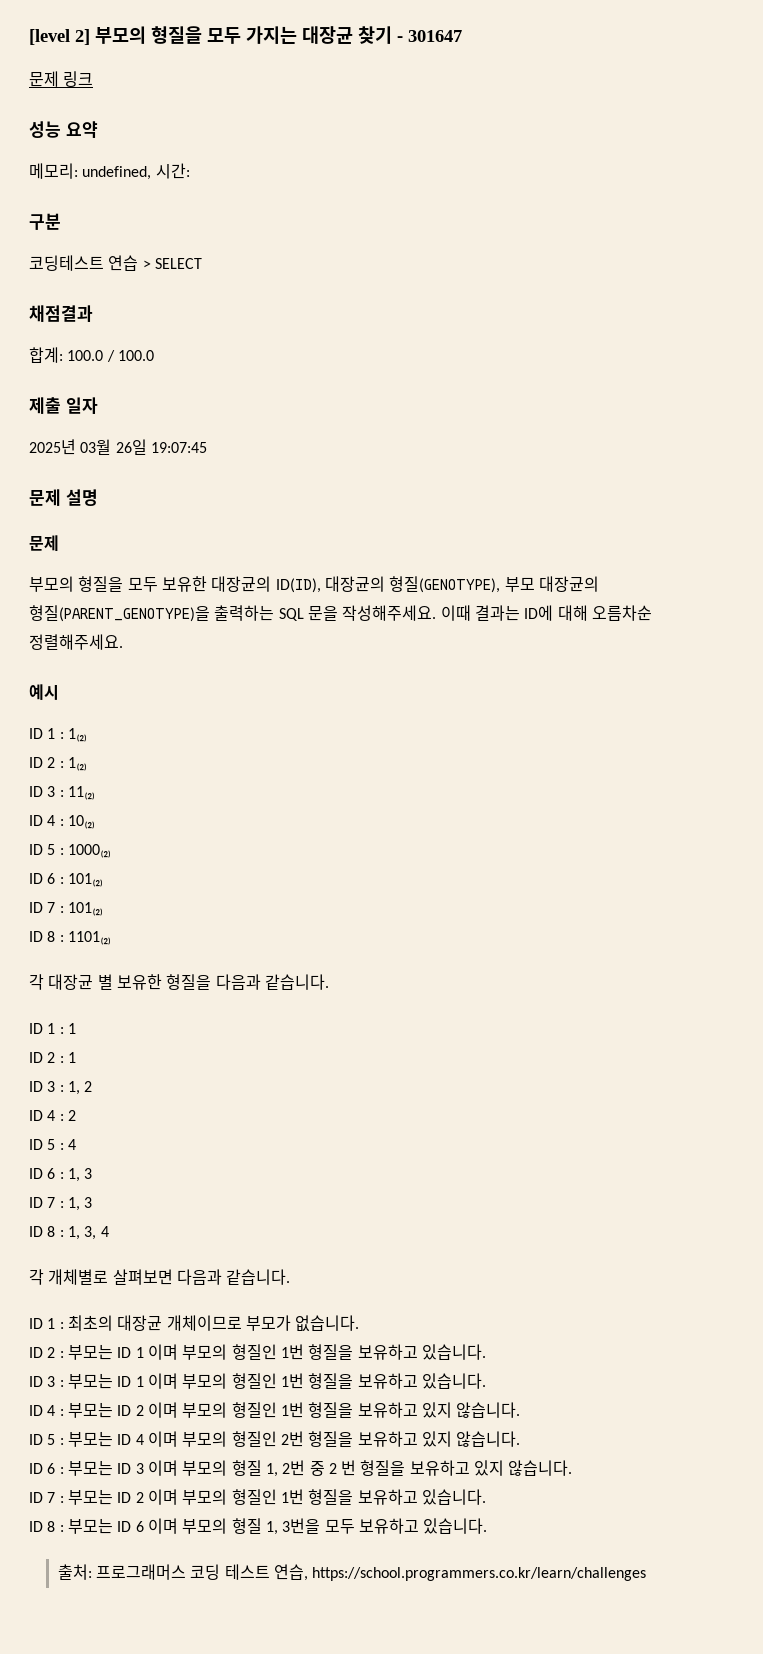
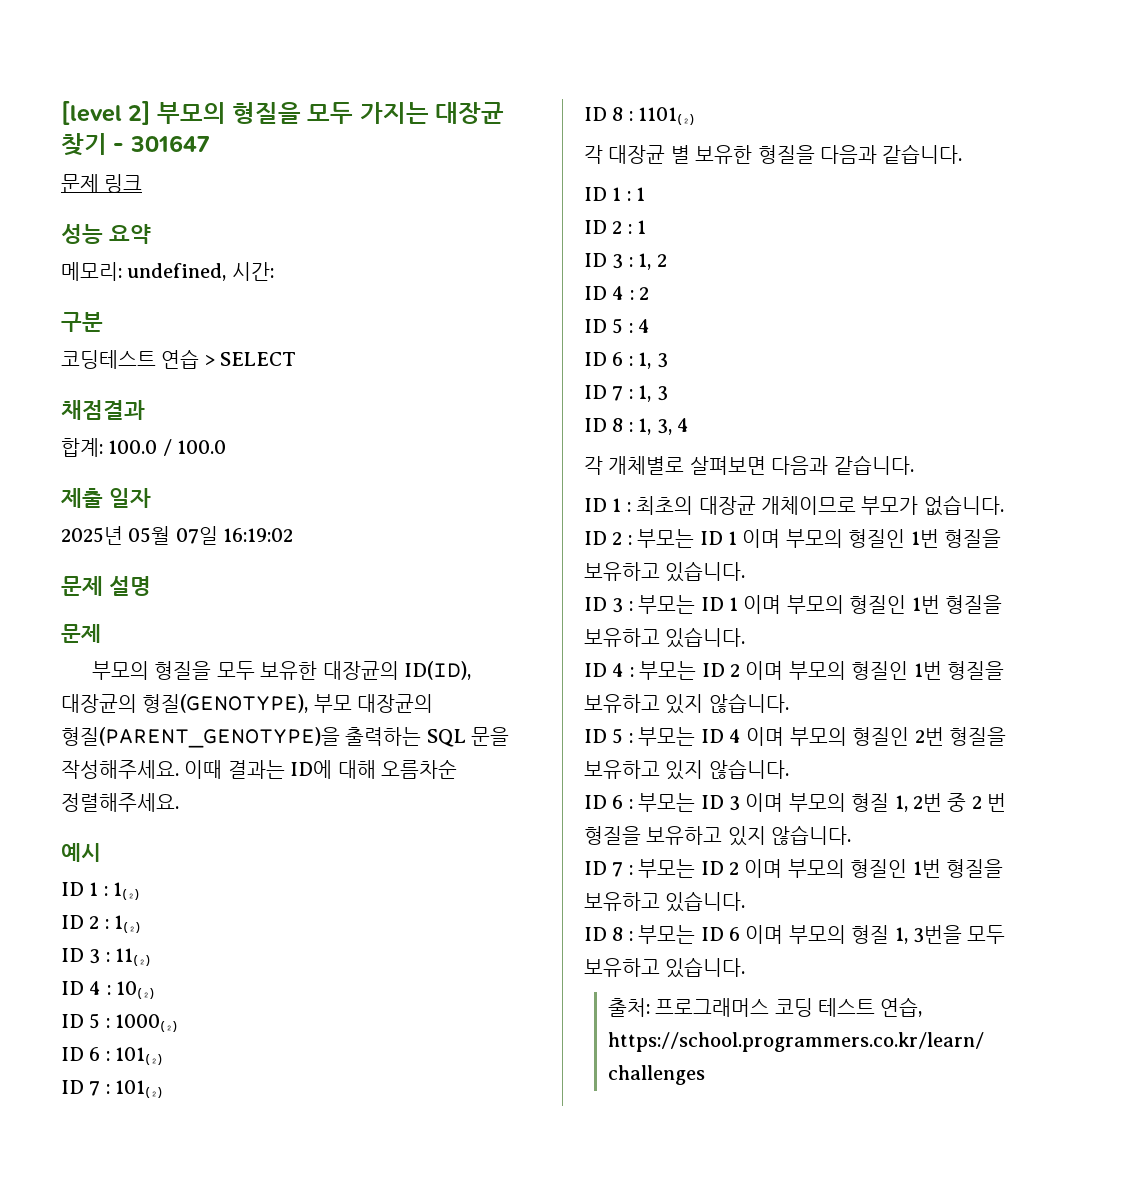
[80,439,207,455] 03월 26일 19:07:45 -> [128,526,294,545] 05월 07일 16:19:02

